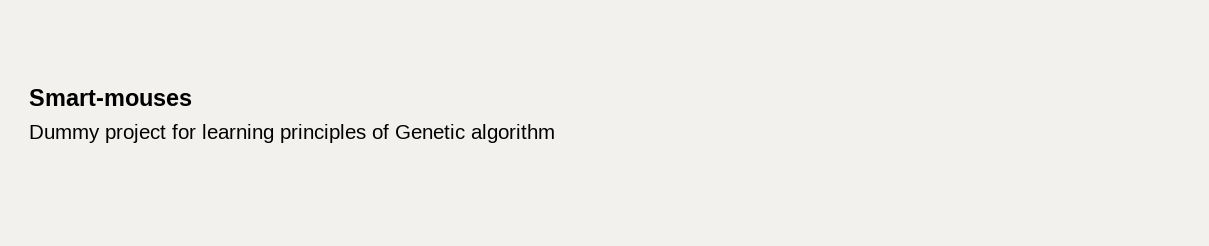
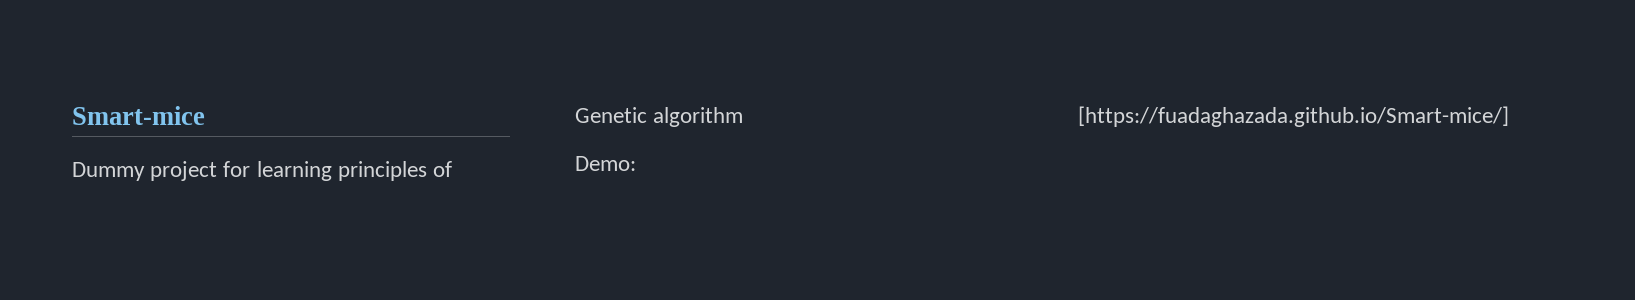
[29,89,192,106] Smart-mouses -> [72,106,205,125] Smart-mice
(555, 133) none -> [575,156,636,171] [1078,106,1509,127] // Demo: [https://fuadaghazada.github.io/Smart-mice/]

